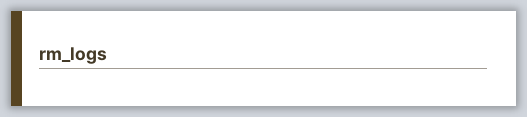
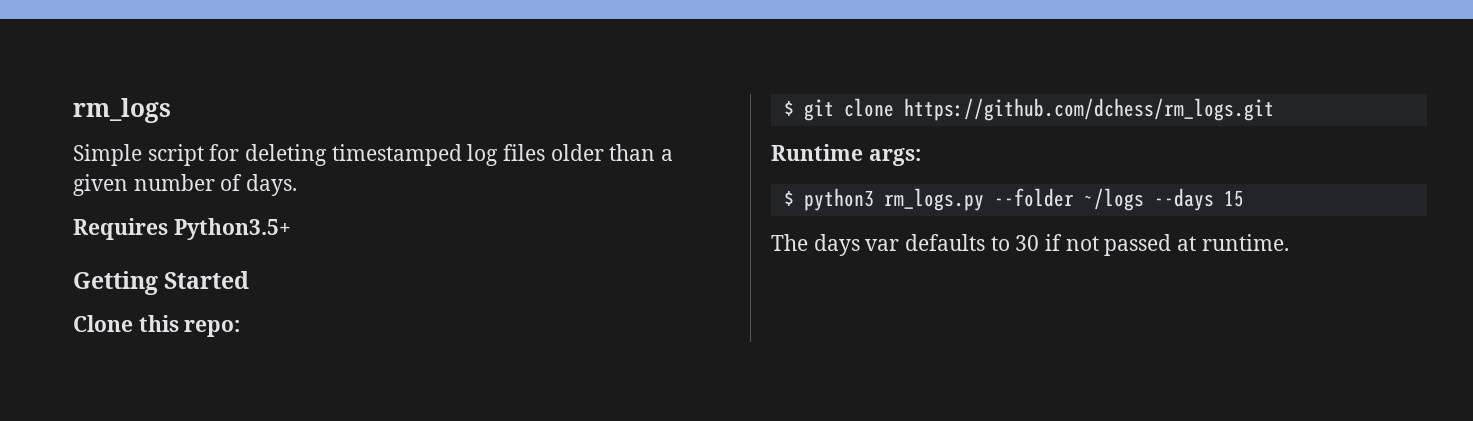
(107, 55) none -> [73,144,674,166] [73,174,298,196] [73,218,291,240] [73,271,250,295] [73,315,241,337] [783,98,1274,121] [771,144,921,166] [783,188,1244,211] [771,234,1289,256] // Simple script for deleting timestamped log files older than a given number of days. // Requires Python3.5+ // Getting Started // Clone this repo: // $ git clone https://github.com/dchess/rm_logs.git // Runtime args: // $ python3 rm_logs.py --folder ~/logs --days 15 // The days var defaults to 30 if not passed at runtime.

